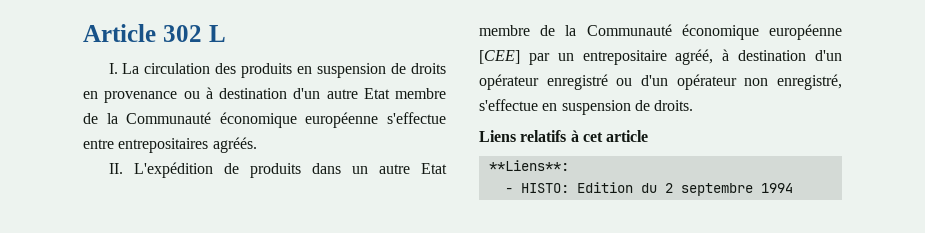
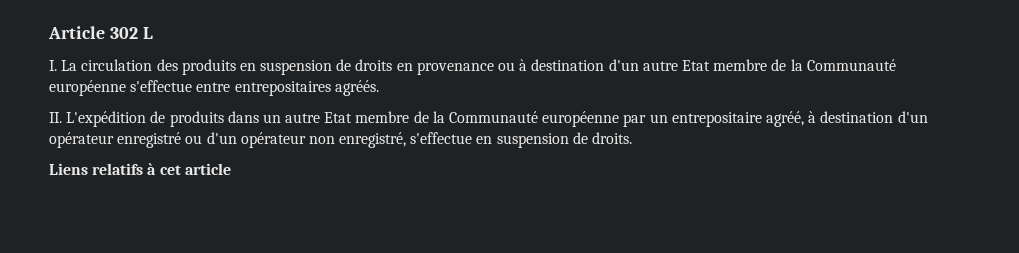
[219,112,297,128] économique -> (896, 65) none
[681,24,842,40] [479,50,520,64] économique européenne [CEE] -> [542,111,620,127] européenne
[488,160,569,171] [504,182,793,196] // **Liens**: // - HISTO: Edition du 2 septembre 1994 -> (231, 169) none

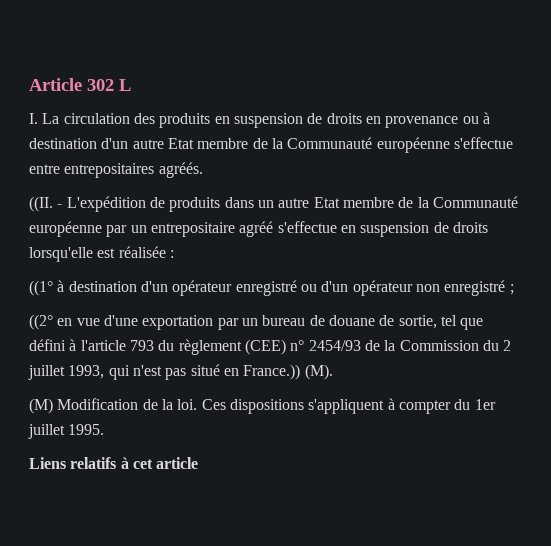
[49,112,62,123] II. -> [29,196,63,212] ((II. -
[765,111,804,127] agréé, -> [239,221,488,237] [29,246,174,262] [29,280,53,296] agréé s'effectue en suspension de droits lorsqu'elle est réalisée : // ((1°
[339,132,633,148] enregistré, s'effectue en suspension de droits. -> [444,280,514,296] [29,314,484,330] [29,339,512,355] [28,364,333,380] [29,398,496,414] [28,424,105,439] enregistré ; // ((2° en vue d'une exportation par un bureau de douane de sortie, tel que défini à l'article 793 du règlement (CEE) n° 2454/93 de la Commission du 2 juillet 1993, qui n'est pas situé en France.)) (M). // (M) Modification de la loi. Ces dispositions s'appliquent à compter du 1er juillet 1995.

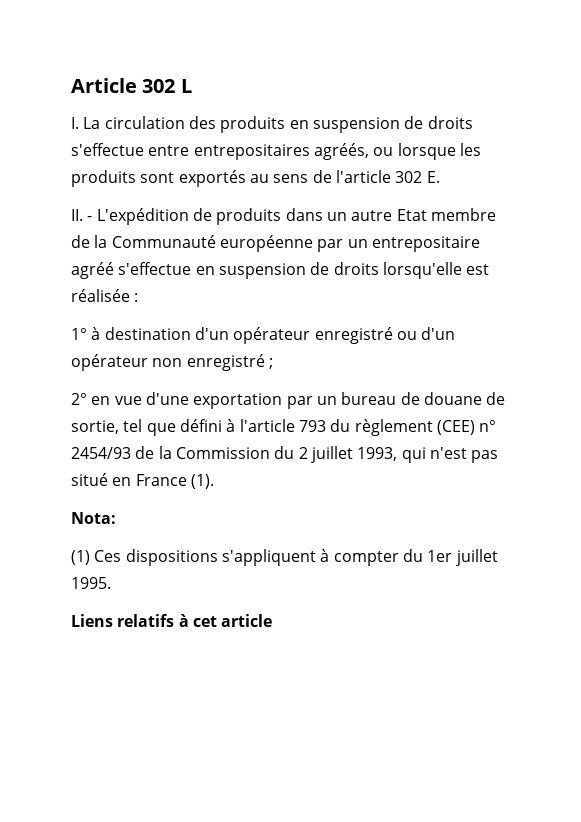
[365,112,490,128] [29,137,513,153] [29,162,203,178] [29,196,53,212] en provenance ou à destination d'un autre Etat membre de la Communauté européenne s'effectue entre entrepositaires agréés. // ((II. -> [71,143,481,160] [71,170,440,187] [71,209,83,221] s'effectue entre entrepositaires agréés, ou lorsque les produits sont exportés au sens de l'article 302 E. // II.
[29,280,53,296] ((1° -> [71,328,87,340] 1°
[29,314,53,330] ((2° -> [71,393,87,405] 2°
[243,364,333,380] [29,398,198,414] France.)) (M). // (M) Modification de la loi. -> [135,474,214,489] [71,512,116,524] [71,550,90,565] France (1). // Nota: // (1)

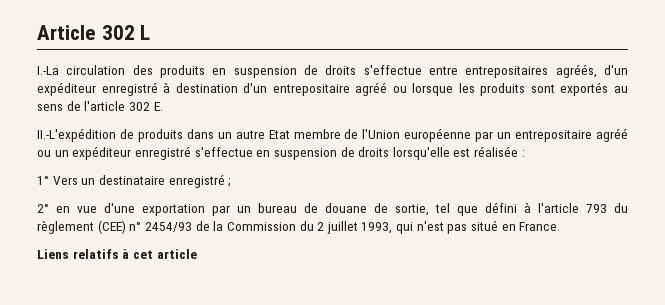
[71,117,101,129] I. La -> [37,66,59,75] I.-La
(369, 151) none -> [604,65,628,75] [37,82,388,96] d'un expéditeur enregistré à destination d'un entrepositaire agréé
[71,208,189,225] II. - L'expédition -> [37,128,116,142] II.-L'expédition
[94,235,216,248] la Communauté -> [362,129,401,139] l'Union
(114, 270) none -> [37,146,191,160] ou un expéditeur enregistré
[91,327,456,344] [71,354,183,371] à destination d'un opérateur enregistré ou d'un opérateur non -> [52,175,165,185] Vers un destinataire
[135,474,214,489] [71,512,116,524] [71,549,498,566] [71,577,111,589] France (1). // Nota: // (1) Ces dispositions s'appliquent à compter du 1er juillet 1995. -> [519,222,561,231] France.

